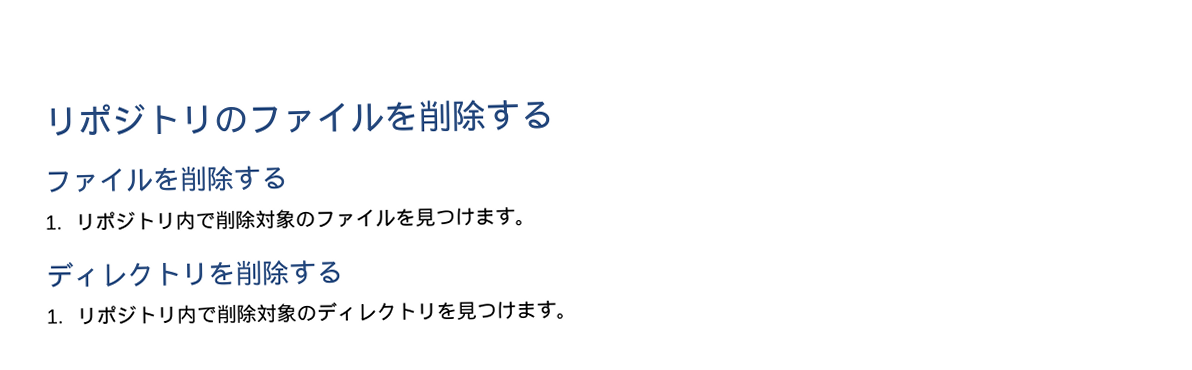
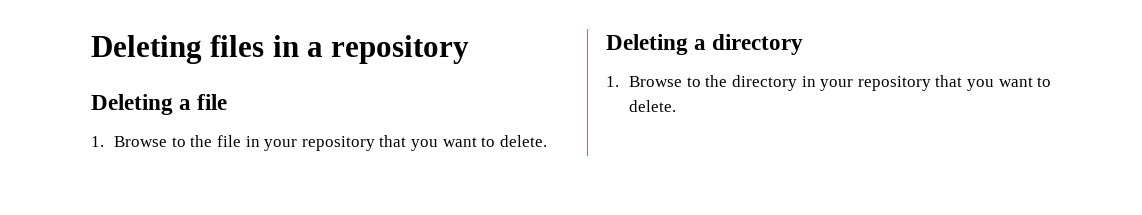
[43,99,555,137] [44,165,289,193] [45,207,536,232] [46,259,344,288] [46,300,577,326] リポジトリのファイルを削除する // ファイルを削除する // 1.リポジトリ内で削除対象のファイルを見つけます。 // ディレクトリを削除する // 1.リポジトリ内で削除対象のディレクトリを見つけます。 -> [91,35,470,64] [91,94,228,115] [91,135,547,151] [606,34,804,55] [606,75,1052,91] [629,100,677,112] Deleting files in a repository // Deleting a file // 1. Browse to the file in your repository that you want to delete. // Deleting a directory // 1. Browse to the directory in your repository that you want to delete.

